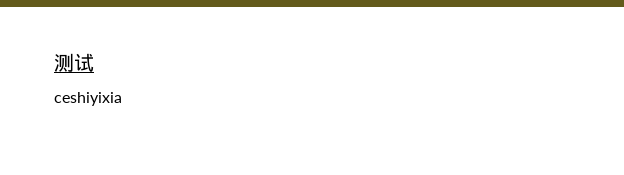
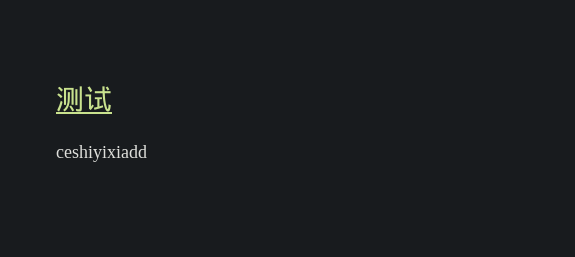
[54,92,122,106] ceshiyixia -> [56,145,147,162] ceshiyixiadd

